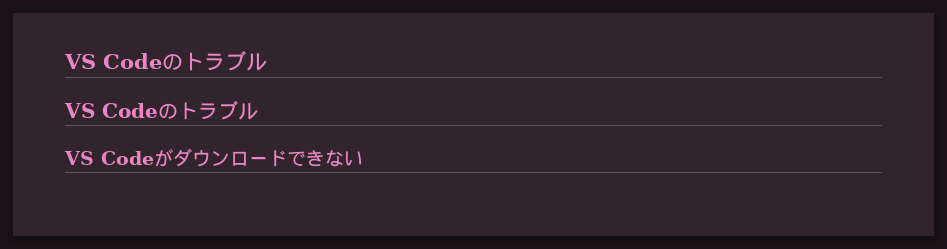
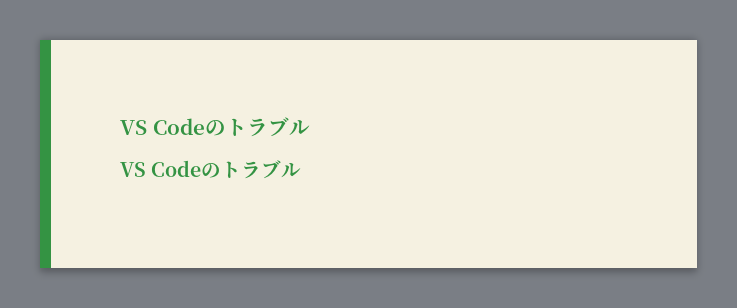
[64,148,363,167] // VS Codeがダウンロードできない -> (302, 170) none

